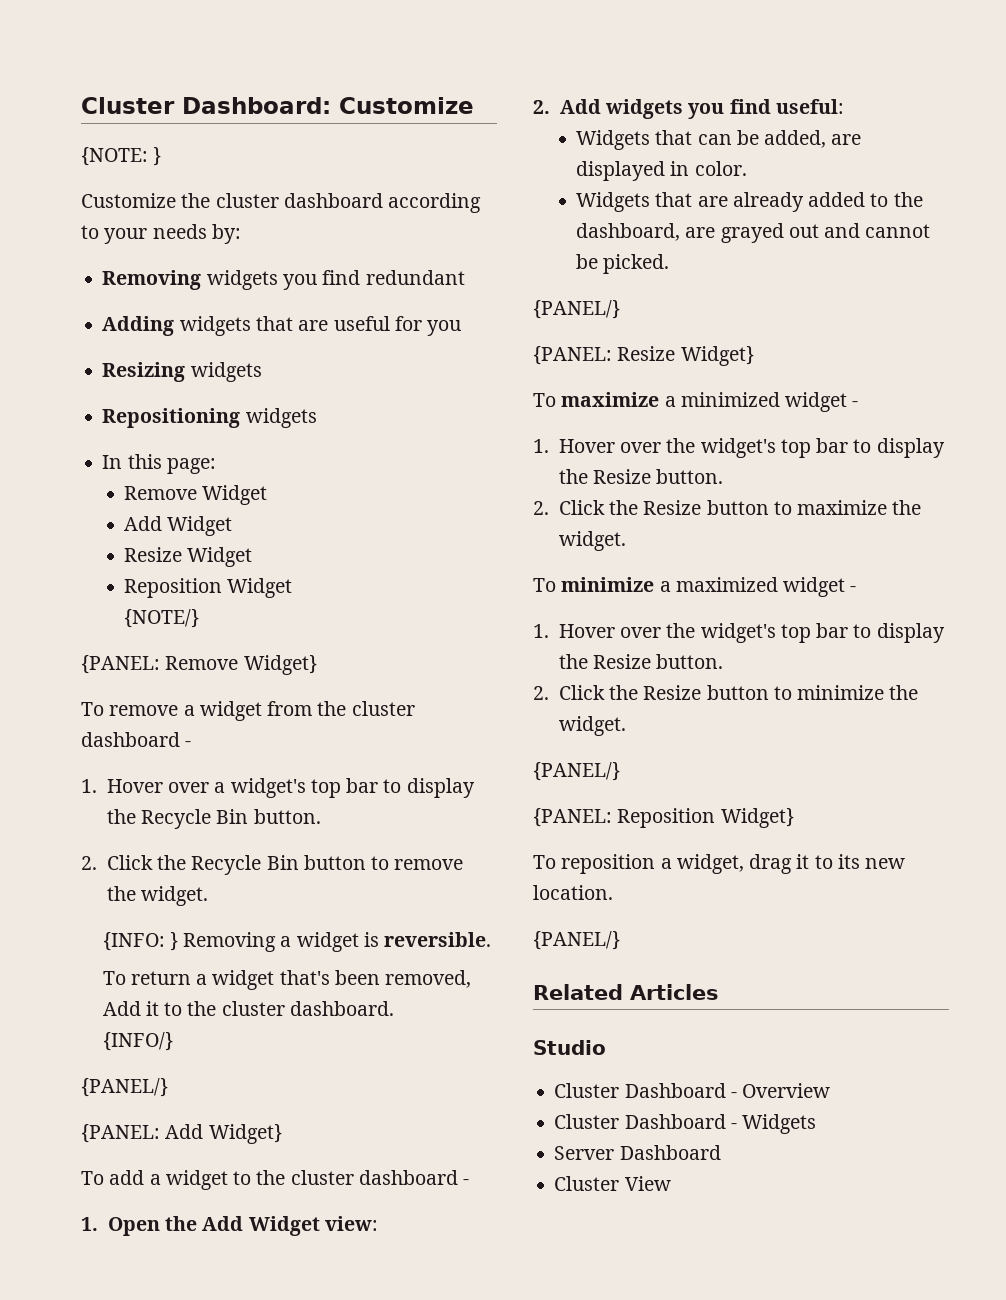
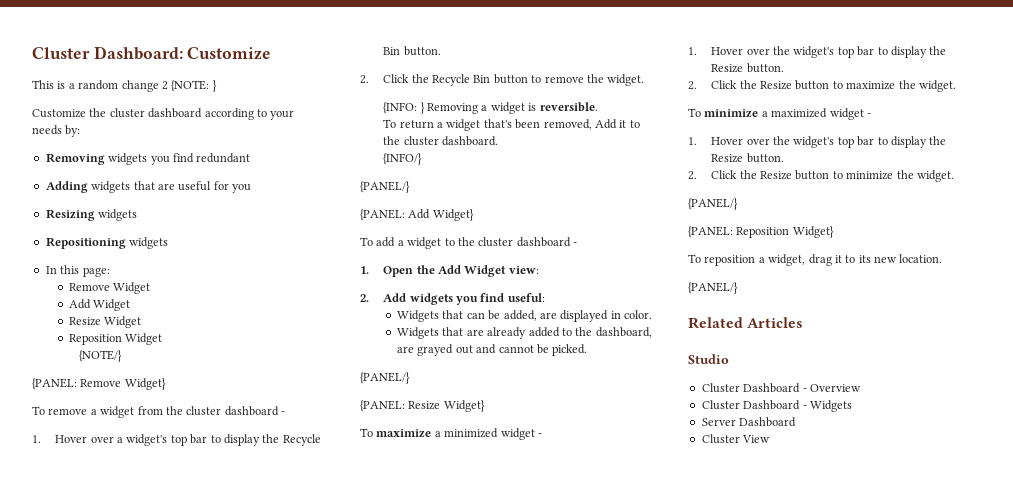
(474, 105) none -> [32,80,168,92] This is a random change 2

